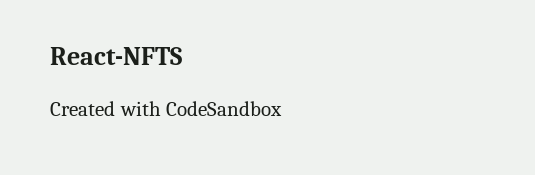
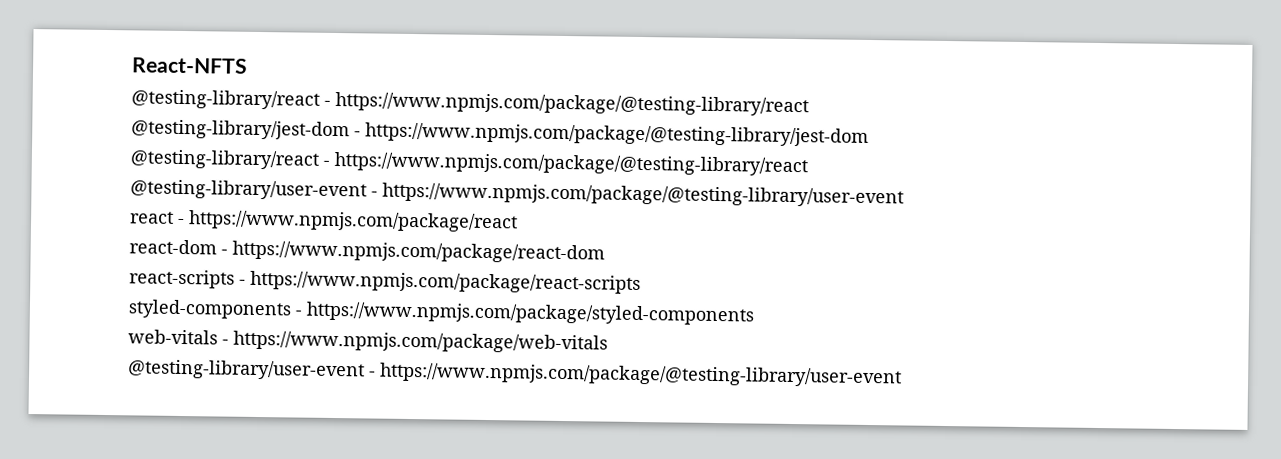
[50,101,283,116] Created with CodeSandbox -> [131,89,809,117] [131,119,869,147] [130,149,808,177] [130,179,904,208] [130,210,518,233] [129,239,605,264] [129,269,641,295] [128,299,754,326] [128,329,608,354] [128,359,902,388] @testing-library/react - https://www.npmjs.com/package/@testing-library/react // @testing-library/jest-dom - https://www.npmjs.com/package/@testing-library/jest-dom // @testing-library/react - https://www.npmjs.com/package/@testing-library/react // @testing-library/user-event - https://www.npmjs.com/package/@testing-library/user-event // react - https://www.npmjs.com/package/react // react-dom - https://www.npmjs.com/package/react-dom // react-scripts - https://www.npmjs.com/package/react-scripts // styled-components - https://www.npmjs.com/package/styled-components // web-vitals - https://www.npmjs.com/package/web-vitals // @testing-library/user-event - https://www.npmjs.com/package/@testing-library/user-event

